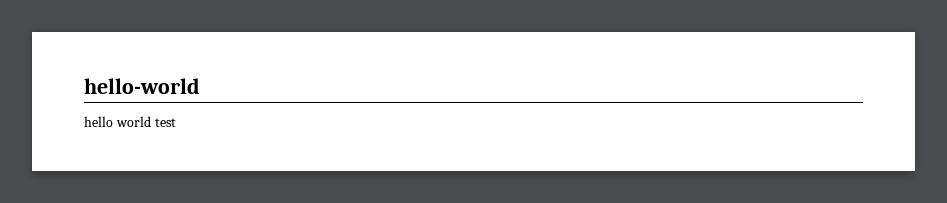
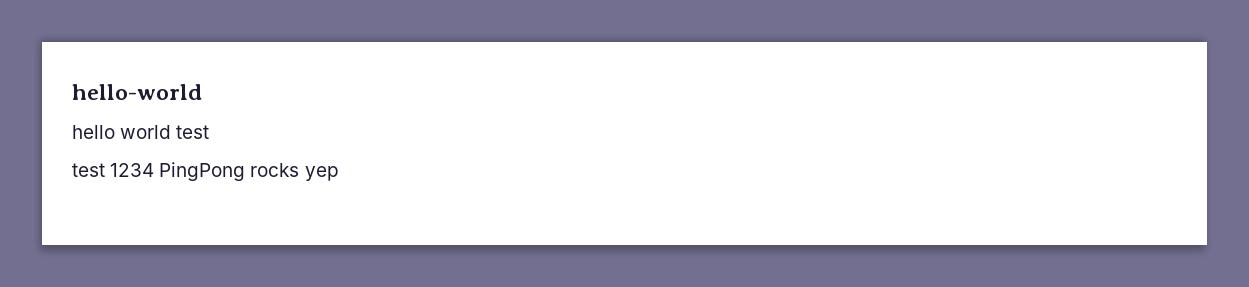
(176, 122) none -> [72,162,339,181] // test 1234 PingPong rocks yep

